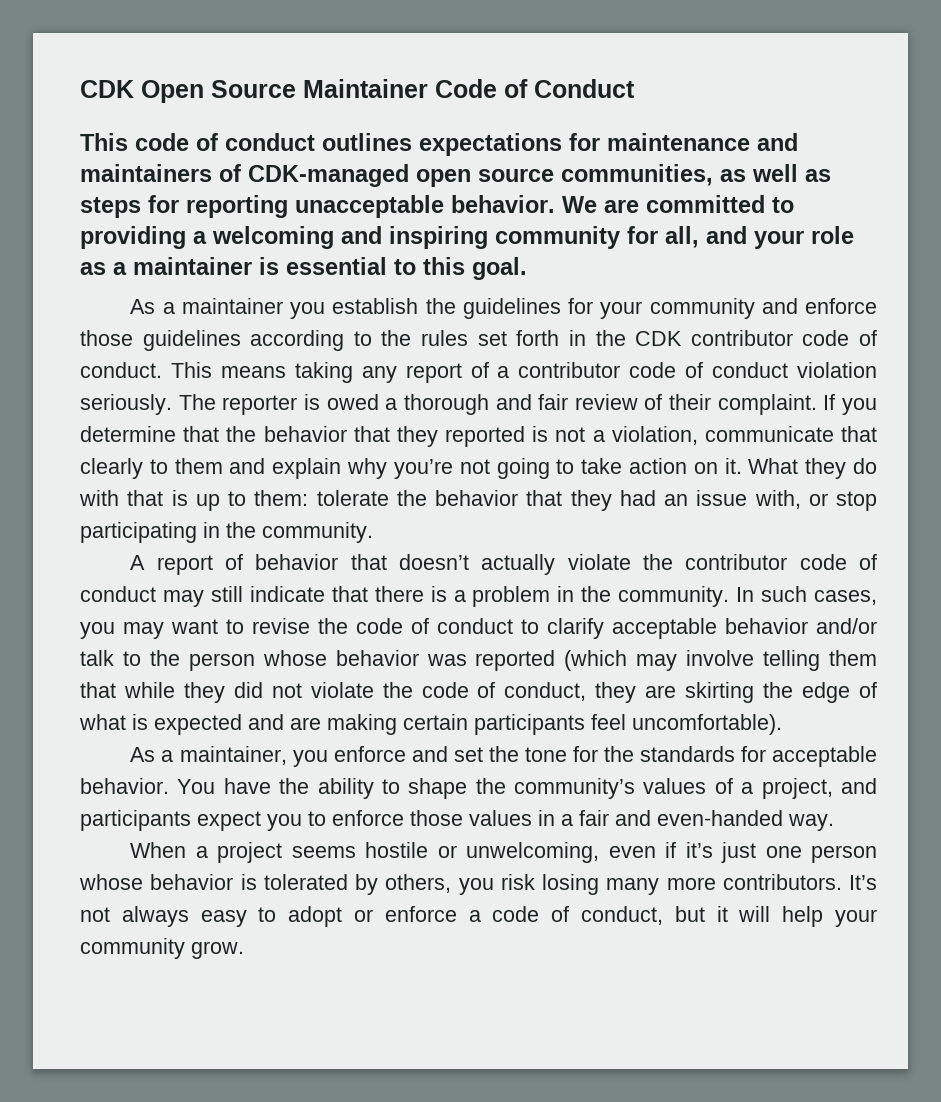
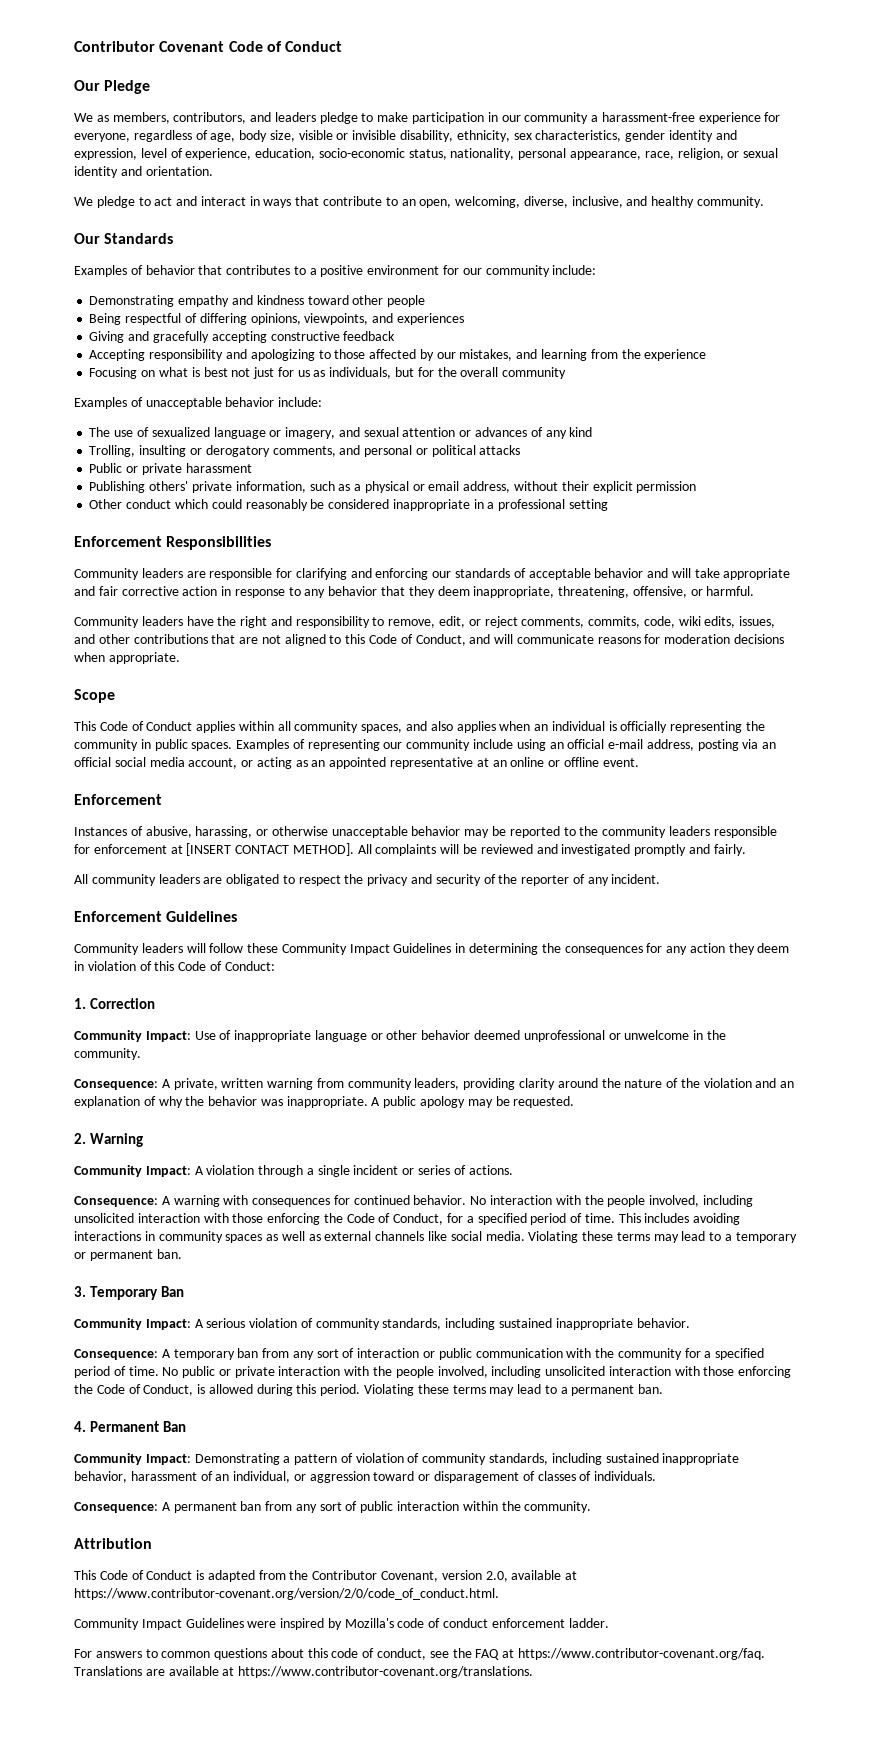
[80,79,428,103] CDK Open Source Maintainer -> [74,41,225,52] Contributor Covenant
[80,133,798,156] [80,164,831,187] [80,195,794,218] [80,226,854,249] [80,257,527,280] [130,298,877,319] [80,330,878,351] [80,362,877,383] [80,394,877,415] [80,426,877,447] [80,458,877,479] [79,490,877,511] [80,522,373,543] [130,554,877,575] [80,586,878,607] [80,618,877,639] [80,650,877,671] [80,682,877,703] [79,714,782,735] [130,746,878,767] [80,778,877,799] [80,810,834,831] [130,842,877,863] [79,874,877,895] [80,906,877,927] [80,938,244,959] This code of conduct outlines expectations for maintenance and maintainers of CDK-managed open source communities, as well as steps for reporting unacceptable behavior. We are committed to providing a welcoming and inspiring community for all, and your role as a maintainer is essential to this goal. // As a maintainer you establish the guidelines for your community and enforce those guidelines according to the rules set forth in the CDK contributor code of conduct. This means taking any report of a contributor code of conduct violation seriously. The reporter is owed a thorough and fair review of their complaint. If you determine that the behavior that they reported is not a violation, communicate that clearly to them and explain why you’re not going to take action on it. What they do with that is up to them: tolerate the behavior that they had an issue with, or stop participating in the community. // A report of behavior that doesn’t actually violate the contributor code of conduct may still indicate that there is a problem in the community. In such cases, you may want to revise the code of conduct to clarify acceptable behavior and/or talk to the person whose behavior was reported (which may involve telling them that while they did not violate the code of conduct, they are skirting the edge of what is expected and are making certain participants feel uncomfortable). // As a maintainer, you enforce and set the tone for the standards for acceptable behavior. You have the ability to shape the community’s values of a project, and participants expect you to enforce those values in a fair and even-handed way. // When a project seems hostile or unwelcoming, even if it’s just one person whose behavior is tolerated by others, you risk losing many more contributors. It’s not always easy to adopt or enforce a code of conduct, but it will help your community grow. -> [74,80,151,94] [74,112,781,124] [74,130,737,142] [74,148,779,160] [74,166,213,178] [74,196,765,208] [74,233,174,244] [74,265,597,277] [89,295,426,307] [89,313,464,325] [89,331,396,343] [89,349,707,361] [89,367,567,379] [74,397,323,409] [89,427,593,439] [89,445,521,457] [89,463,252,475] [89,481,697,493] [89,499,608,511] [74,536,272,550] [74,568,791,580] [74,586,755,598] [74,616,776,628] [74,634,785,646] [74,652,180,664] [74,689,115,703] [74,721,766,733] [74,739,777,751] [74,757,639,769] [74,794,162,805] [74,826,777,838] [74,843,746,856] [74,874,661,886] [74,911,238,922] [74,943,790,955] [74,961,275,971] [74,998,155,1009] [74,1030,726,1042] [74,1048,141,1060] [74,1078,795,1090] [74,1096,575,1108] [74,1133,143,1147] [74,1165,513,1177] [74,1195,753,1207] [74,1213,741,1225] [74,1231,797,1243] [74,1249,182,1261] [74,1286,184,1300] [74,1318,690,1330] [74,1348,765,1360] [74,1366,792,1378] [74,1384,664,1396] [74,1421,186,1432] [74,1453,740,1465] [74,1471,657,1483] [74,1501,592,1513] [74,1538,152,1549] [74,1570,578,1582] [74,1588,499,1600] [74,1618,609,1630] [74,1648,765,1660] [74,1666,534,1678] Our Pledge // We as members, contributors, and leaders pledge to make participation in our community a harassment-free experience for everyone, regardless of age, body size, visible or invisible disability, ethnicity, sex characteristics, gender identity and expression, level of experience, education, socio-economic status, nationality, personal appearance, race, religion, or sexual identity and orientation. // We pledge to act and interact in ways that contribute to an open, welcoming, diverse, inclusive, and healthy community. // Our Standards // Examples of behavior that contributes to a positive environment for our community include: // Demonstrating empathy and kindness toward other people // Being respectful of differing opinions, viewpoints, and experiences // Giving and gracefully accepting constructive feedback // Accepting responsibility and apologizing to those affected by our mistakes, and learning from the experience // Focusing on what is best not just for us as individuals, but for the overall community // Examples of unacceptable behavior include: // The use of sexualized language or imagery, and sexual attention or advances of any kind // Trolling, insulting or derogatory comments, and personal or political attacks // Public or private harassment // Publishing others' private information, such as a physical or email address, without their explicit permission // Other conduct which could reasonably be considered inappropriate in a professional setting // Enforcement Responsibilities // Community leaders are responsible for clarifying and enforcing our standards of acceptable behavior and will take appropriate and fair corrective action in response to any behavior that they deem inappropriate, threatening, offensive, or harmful. // Community leaders have the right and responsibility to remove, edit, or reject comments, commits, code, wiki edits, issues, and other contributions that are not aligned to this Code of Conduct, and will communicate reasons for moderation decisions when appropriate. // Scope // This Code of Conduct applies within all community spaces, and also applies when an individual is officially representing the community in public spaces. Examples of representing our community include using an official e-mail address, posting via an official social media account, or acting as an appointed representative at an online or offline event. // Enforcement // Instances of abusive, harassing, or otherwise unacceptable behavior may be reported to the community leaders responsible for enforcement at [INSERT CONTACT METHOD]. All complaints will be reviewed and investigated promptly and fairly. // All community leaders are obligated to respect the privacy and security of the reporter of any incident. // Enforcement Guidelines // Community leaders will follow these Community Impact Guidelines in determining the consequences for any action they deem in violation of this Code of Conduct: // 1. Correction // Community Impact: Use of inappropriate language or other behavior deemed unprofessional or unwelcome in the community. // Consequence: A private, written warning from community leaders, providing clarity around the nature of the violation and an explanation of why the behavior was inappropriate. A public apology may be requested. // 2. Warning // Community Impact: A violation through a single incident or series of actions. // Consequence: A warning with consequences for continued behavior. No interaction with the people involved, including unsolicited interaction with those enforcing the Code of Conduct, for a specified period of time. This includes avoiding interactions in community spaces as well as external channels like social media. Violating these terms may lead to a temporary or permanent ban. // 3. Temporary Ban // Community Impact: A serious violation of community standards, including sustained inappropriate behavior. // Consequence: A temporary ban from any sort of interaction or public communication with the community for a specified period of time. No public or private interaction with the people involved, including unsolicited interaction with those enforcing the Code of Conduct, is allowed during this period. Violating these terms may lead to a permanent ban. // 4. Permanent Ban // Community Impact: Demonstrating a pattern of violation of community standards, including sustained inappropriate behavior, harassment of an individual, or aggression toward or disparagement of classes of individuals. // Consequence: A permanent ban from any sort of public interaction within the community. // Attribution // This Code of Conduct is adapted from the Contributor Covenant, version 2.0, available at https://www.contributor-covenant.org/version/2/0/code_of_conduct.html. // Community Impact Guidelines were inspired by Mozilla's code of conduct enforcement ladder. // For answers to common questions about this code of conduct, see the FAQ at https://www.contributor-covenant.org/faq. Translations are available at https://www.contributor-covenant.org/translations.

